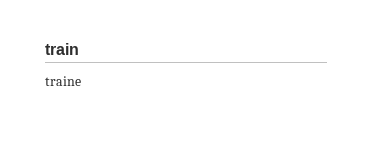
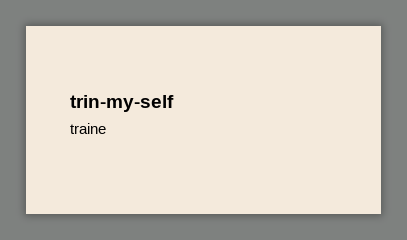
[45,43,79,55] train -> [70,95,174,112] trin-my-self

